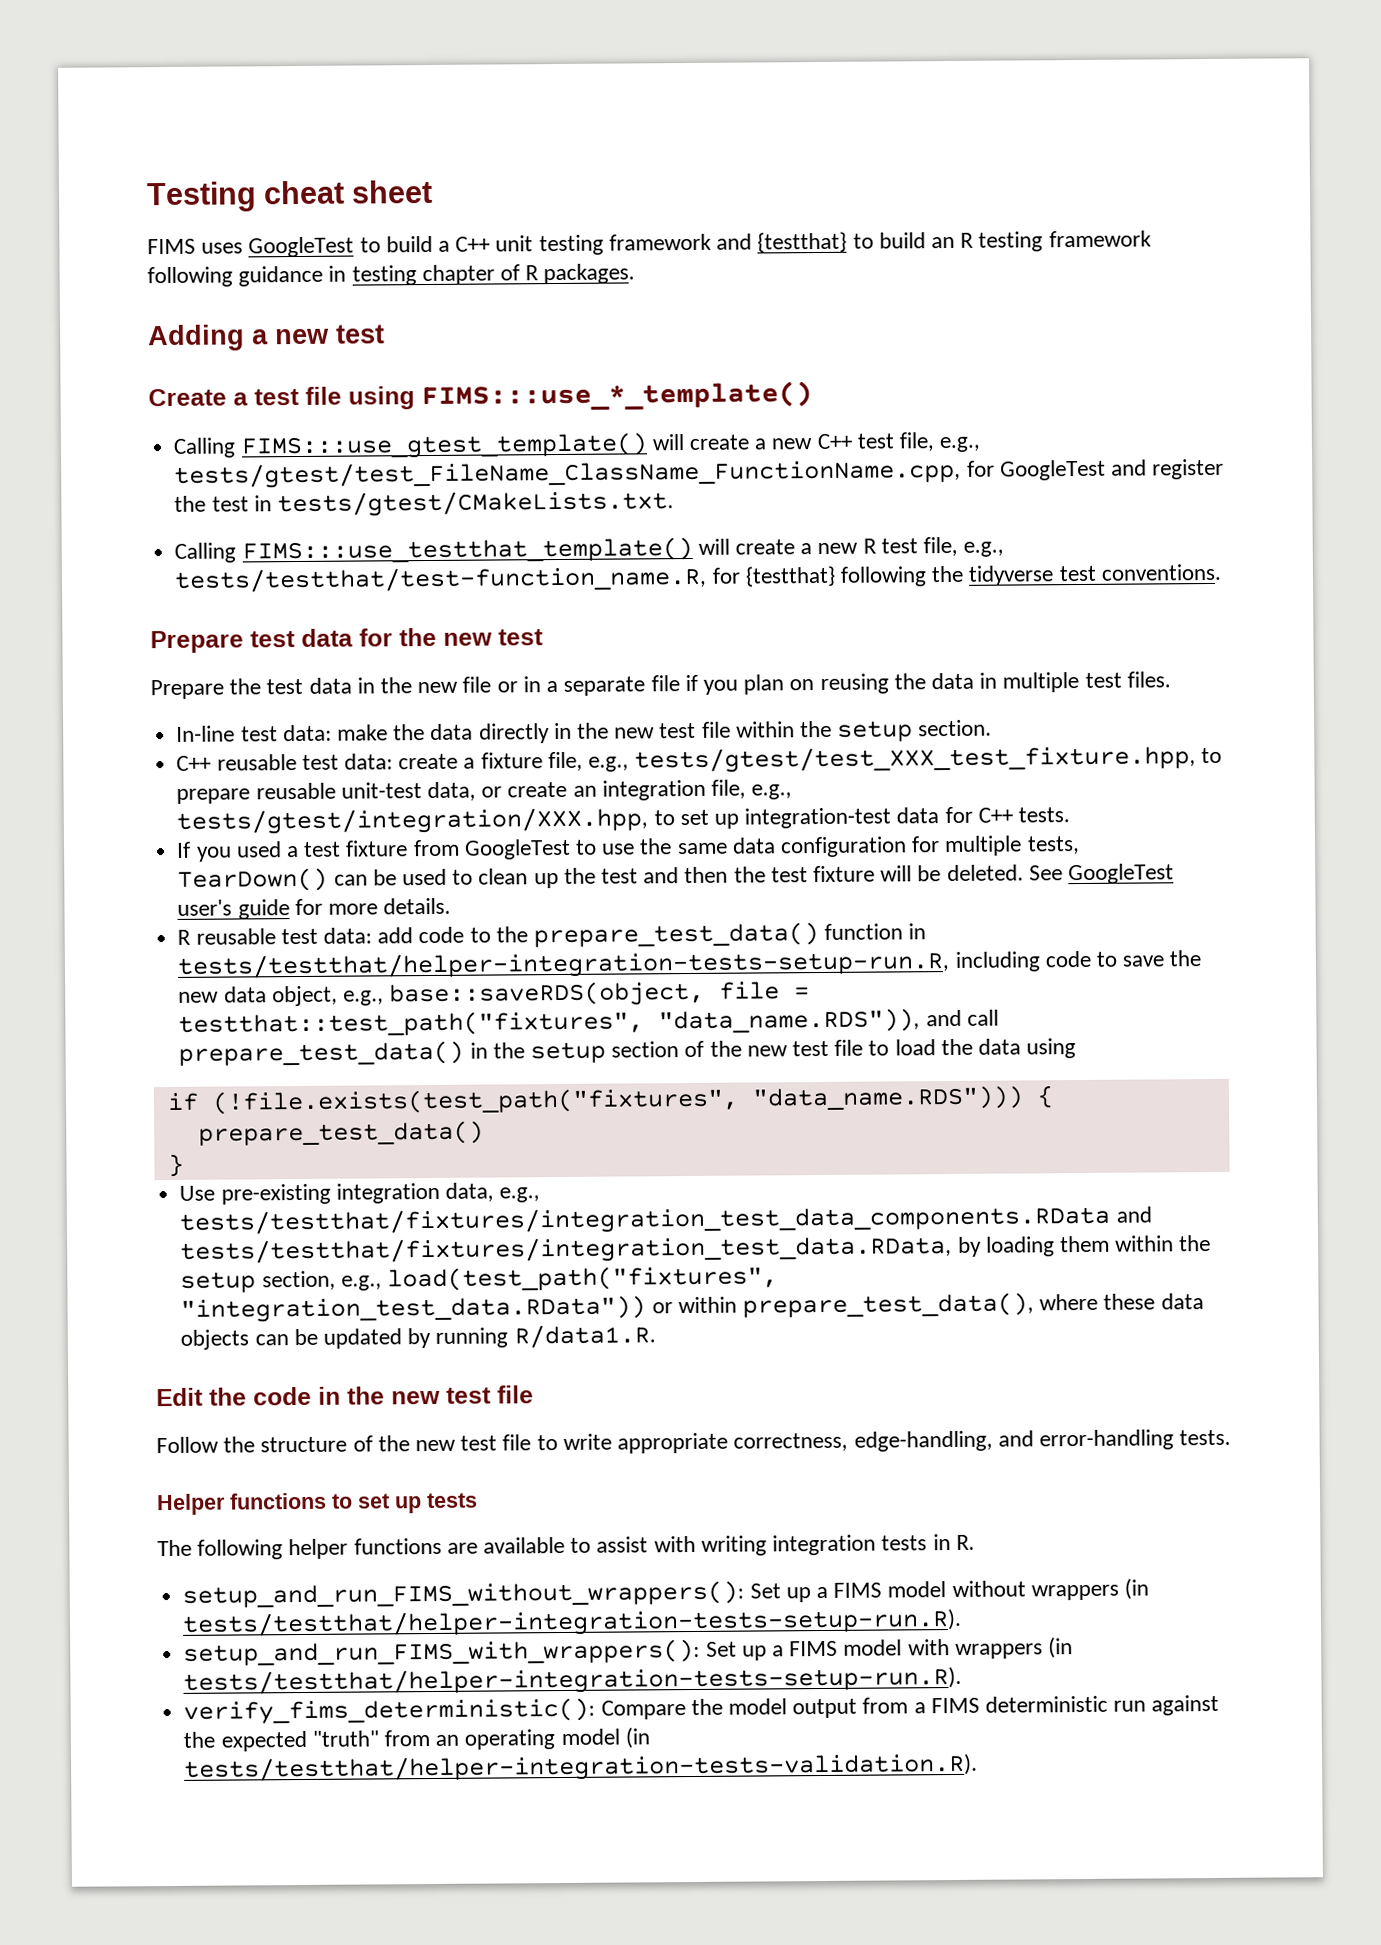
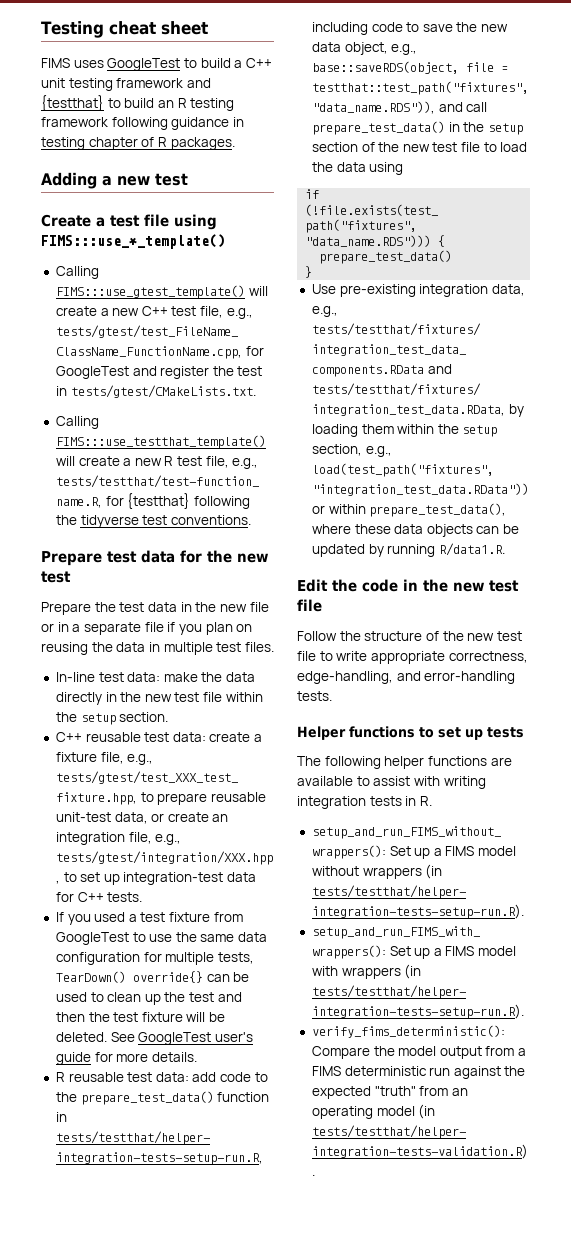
(329, 879) none -> [132,971,203,983] override{}

